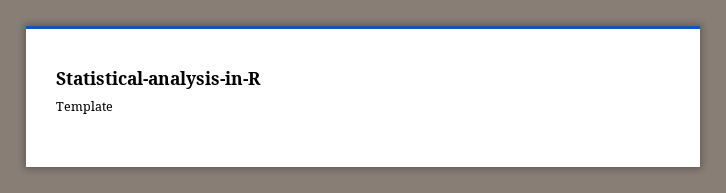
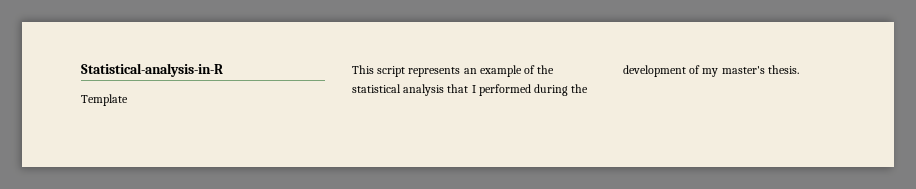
(113, 107) none -> [352,65,555,77] [352,84,589,96] [623,65,799,77] // This script represents an example of the statistical analysis that I performed during the development of my master's thesis.

